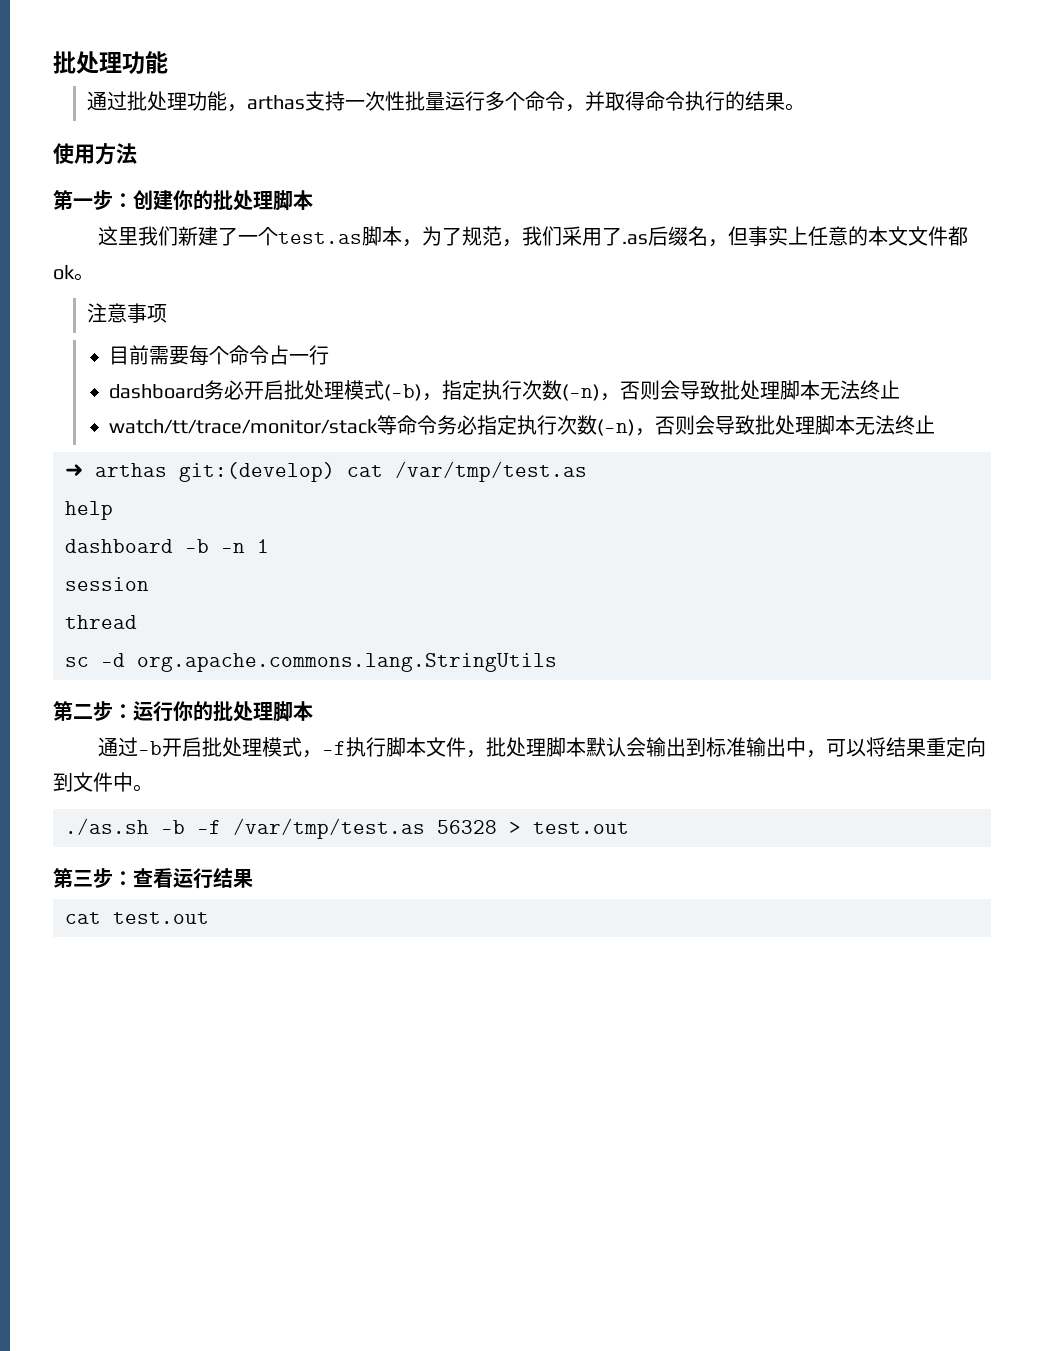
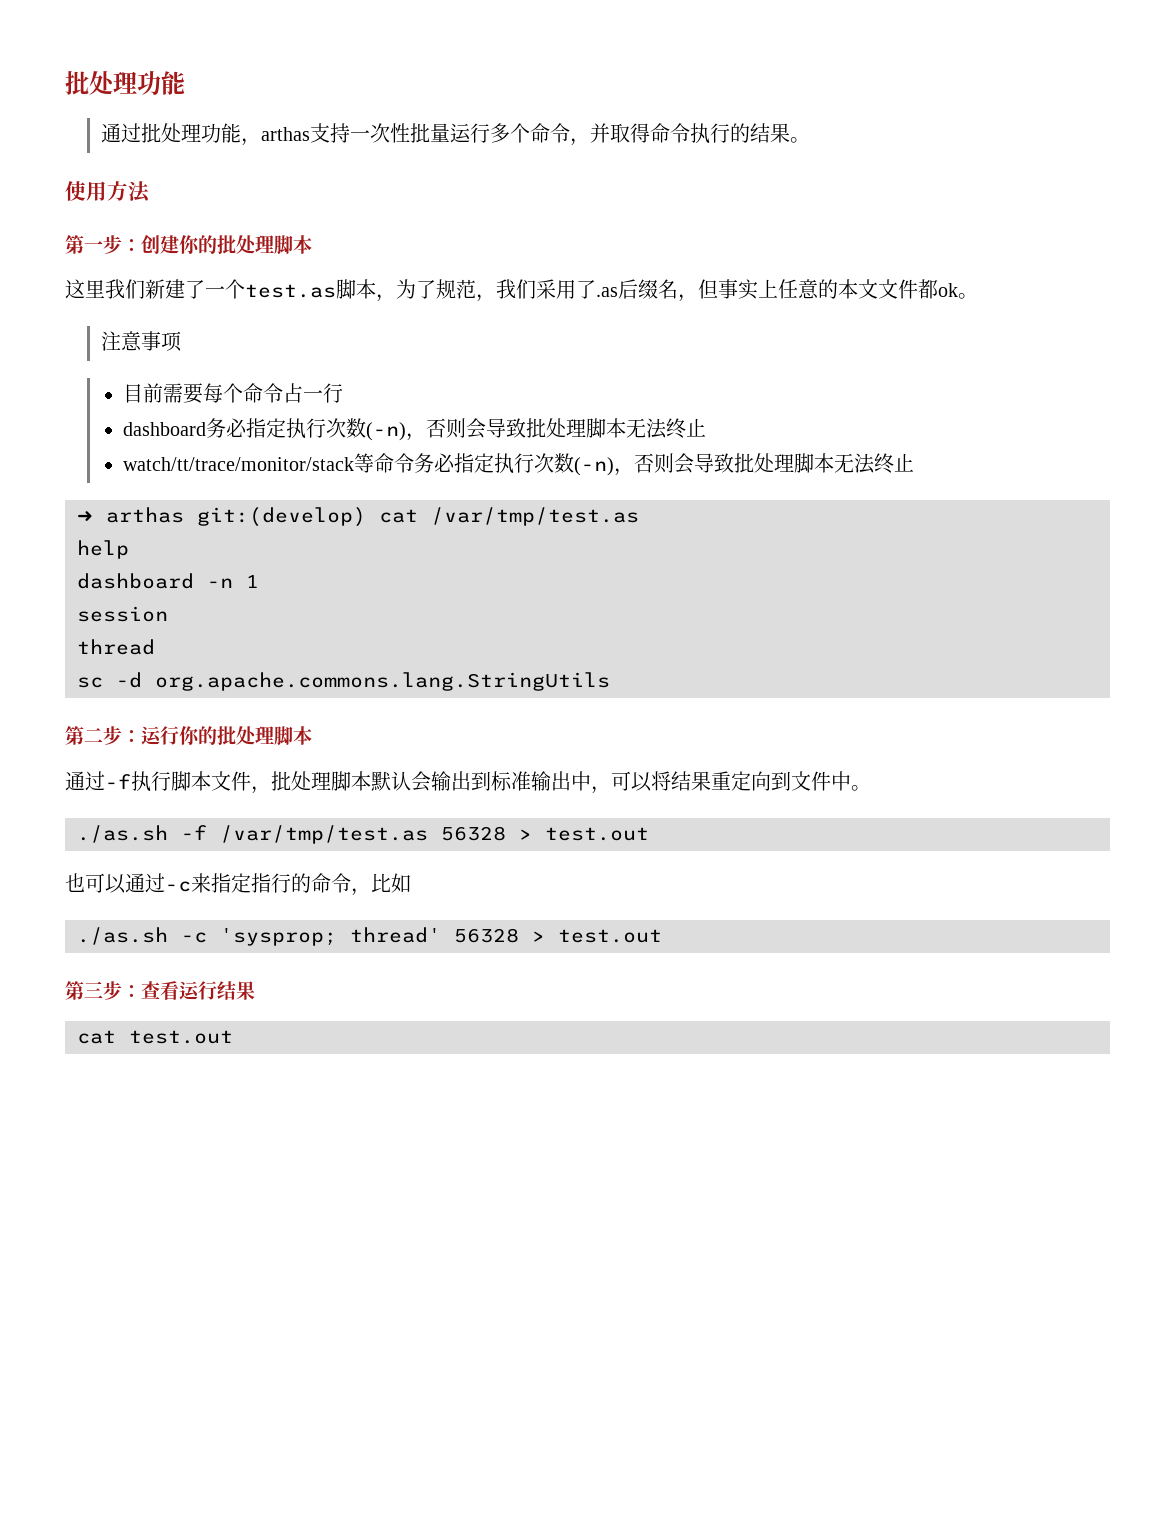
[243,380,442,401] 开启批处理模式(-b)， -> (248, 427) none
[185,539,209,553] -b -> (194, 581) none
[138,737,323,758] -b开启批处理模式， -> (105, 781) none
[161,820,185,834] -b -> (168, 834) none
(629, 828) none -> [65,873,411,896] [77,927,662,946] // 也可以通过-c来指定指行的命令，比如 // ./as.sh -c 'sysprop; thread' 56328 > test.out

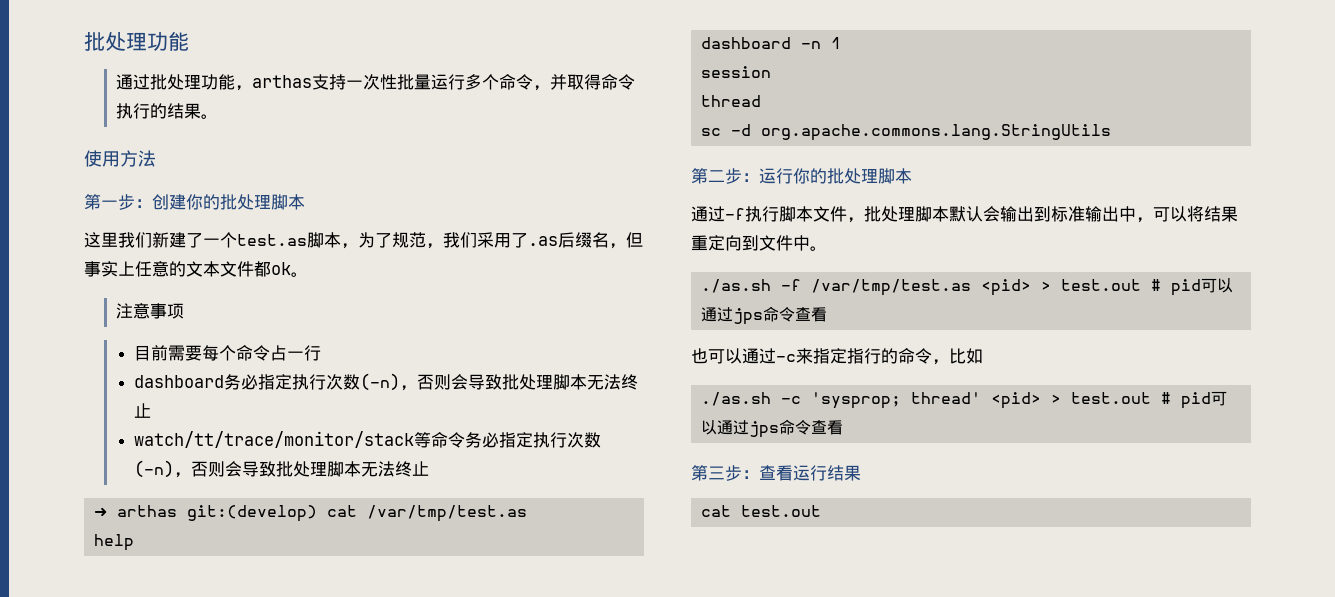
[838,279,878,299] 本文 -> [186,261,220,277] 文本
[441,826,649,841] 56328 > test.out -> [980,278,1233,296] [700,306,827,325] <pid> > test.out # pid可以通过jps命令查看
[454,928,662,943] 56328 > test.out -> [990,391,1227,409] [700,419,843,438] <pid> > test.out # pid可以通过jps命令查看

